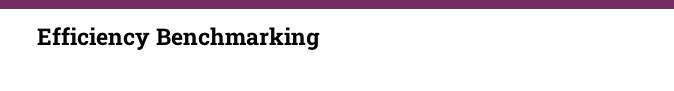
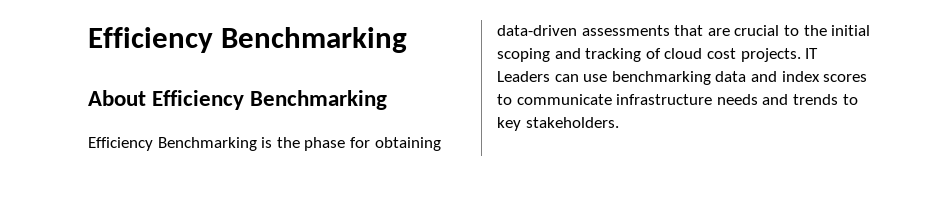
[37,27,321,50] Efficiency Benchmarking -> [88,27,408,53] [88,90,388,110] [88,137,441,151] [497,25,871,36] [497,48,819,62] [497,71,868,85] [497,94,858,105] [497,117,619,131] Efficiency Benchmarking // About Efficiency Benchmarking // Efficiency Benchmarking is the phase for obtaining data-driven assessments that are crucial to the initial scoping and tracking of cloud cost projects. IT Leaders can use benchmarking data and index scores to communicate infrastructure needs and trends to key stakeholders.

